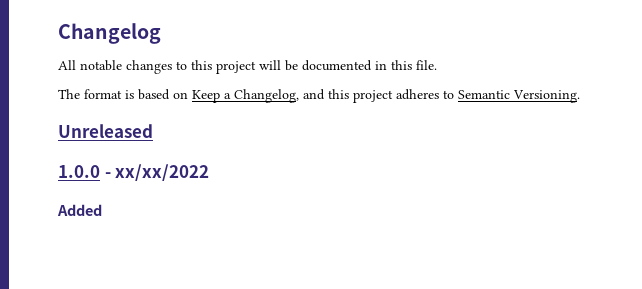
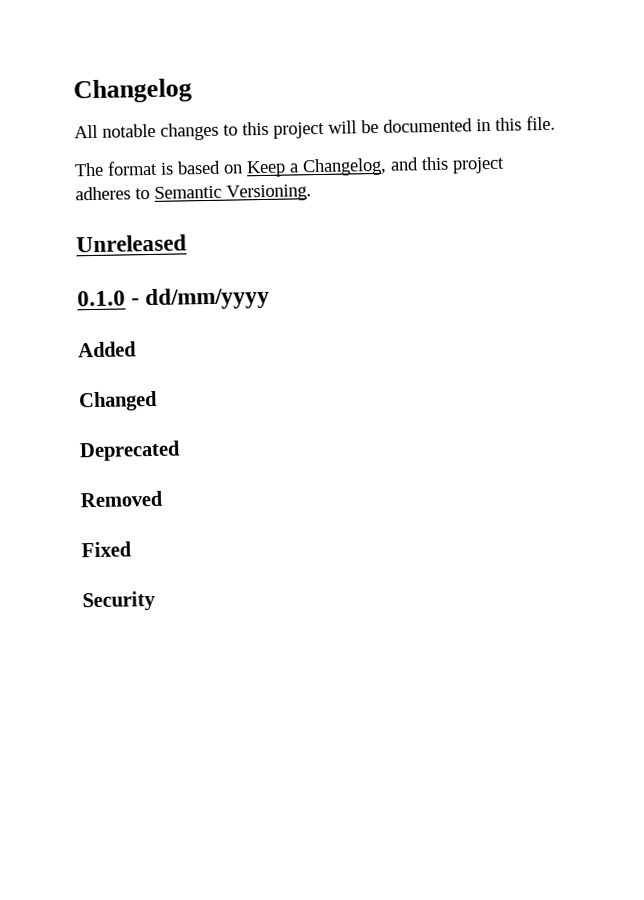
[58,164,210,181] [57,204,102,216] 1.0.0 - xx/xx/2022 // Added -> [77,286,271,311] [78,341,137,358] [78,390,158,412] [79,440,181,462] [80,490,163,508] [81,541,132,558] [82,590,156,612] 0.1.0 - dd/mm/yyyy // Added // Changed // Deprecated // Removed // Fixed // Security

